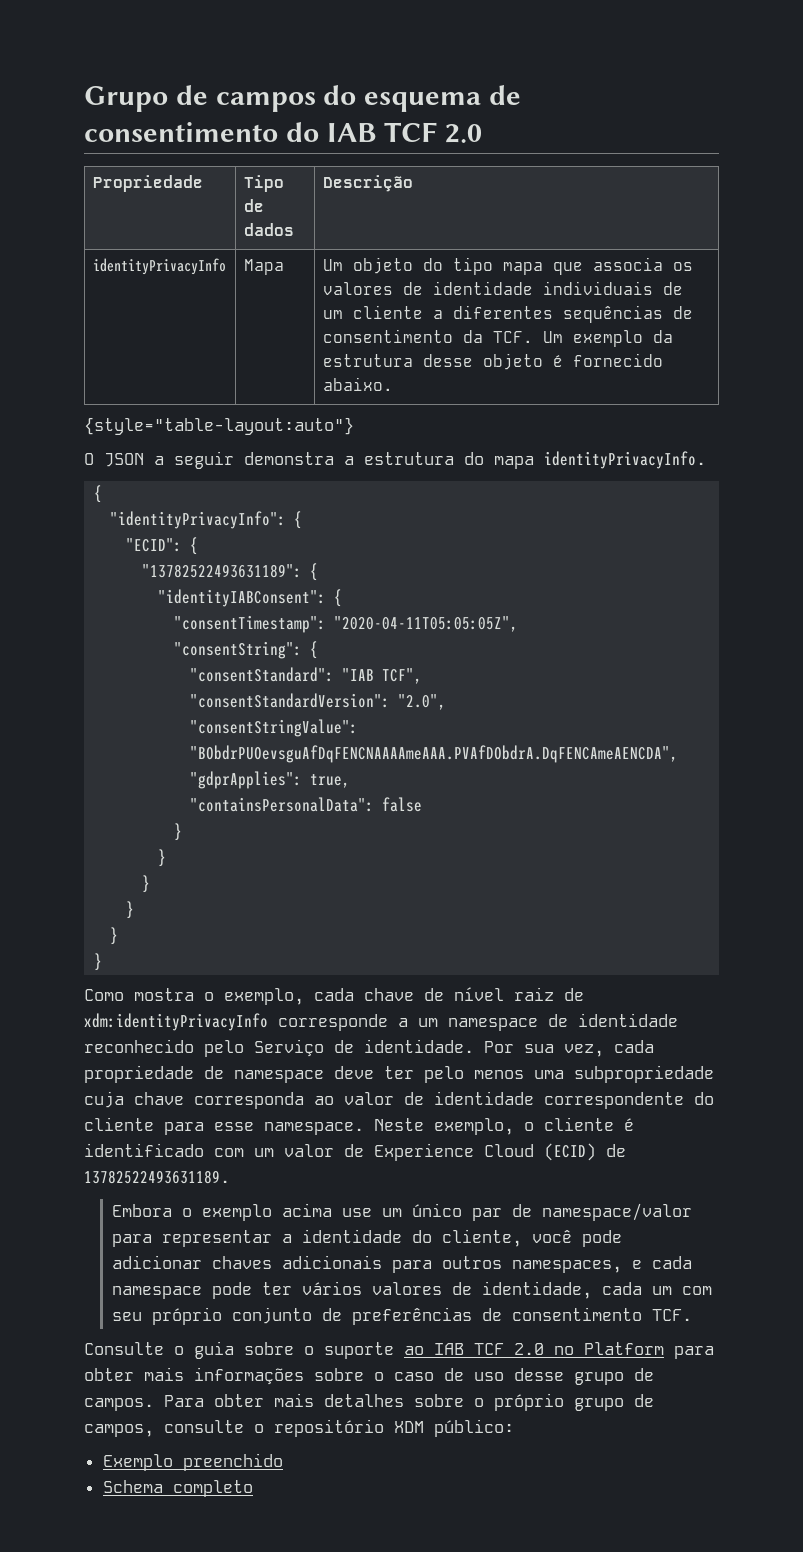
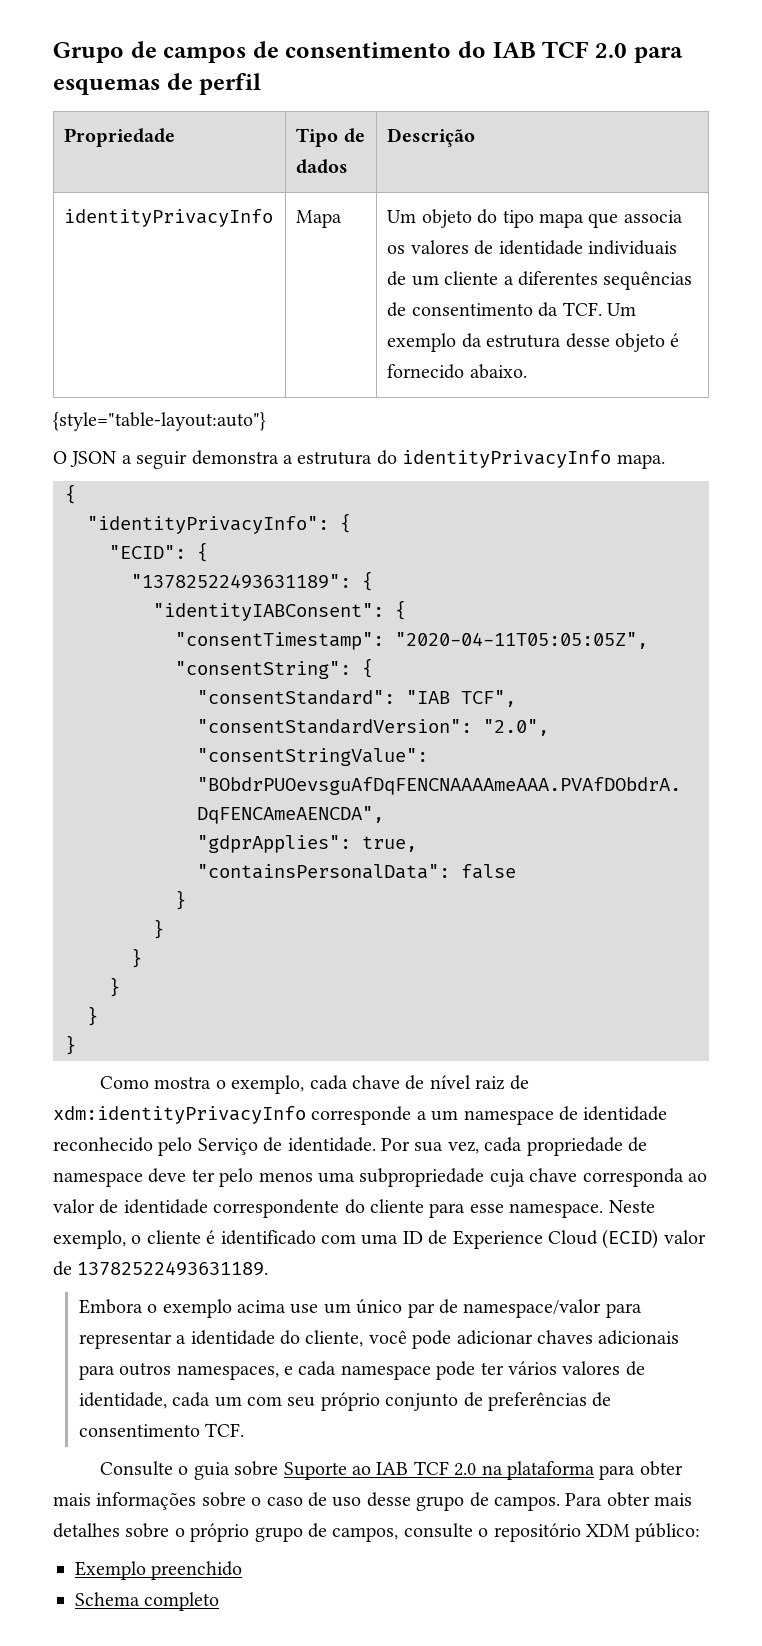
[323,85,482,112] do esquema -> (247, 55) none
(483, 133) none -> [633,47,683,63] [53,73,262,95] para esquemas de perfil
[494,451,706,469] mapa identityPrivacyInfo. -> [402,450,665,469] identityPrivacyInfo mapa.
[254,1144,334,1157] um valor -> [361,1231,423,1245] uma ID
(596, 1152) none -> [663,1230,706,1244] valor
[304,1342,394,1359] o suporte -> [283,1462,347,1480] Suporte
[554,1342,664,1355] no Platform -> [481,1461,595,1480] na plataforma

